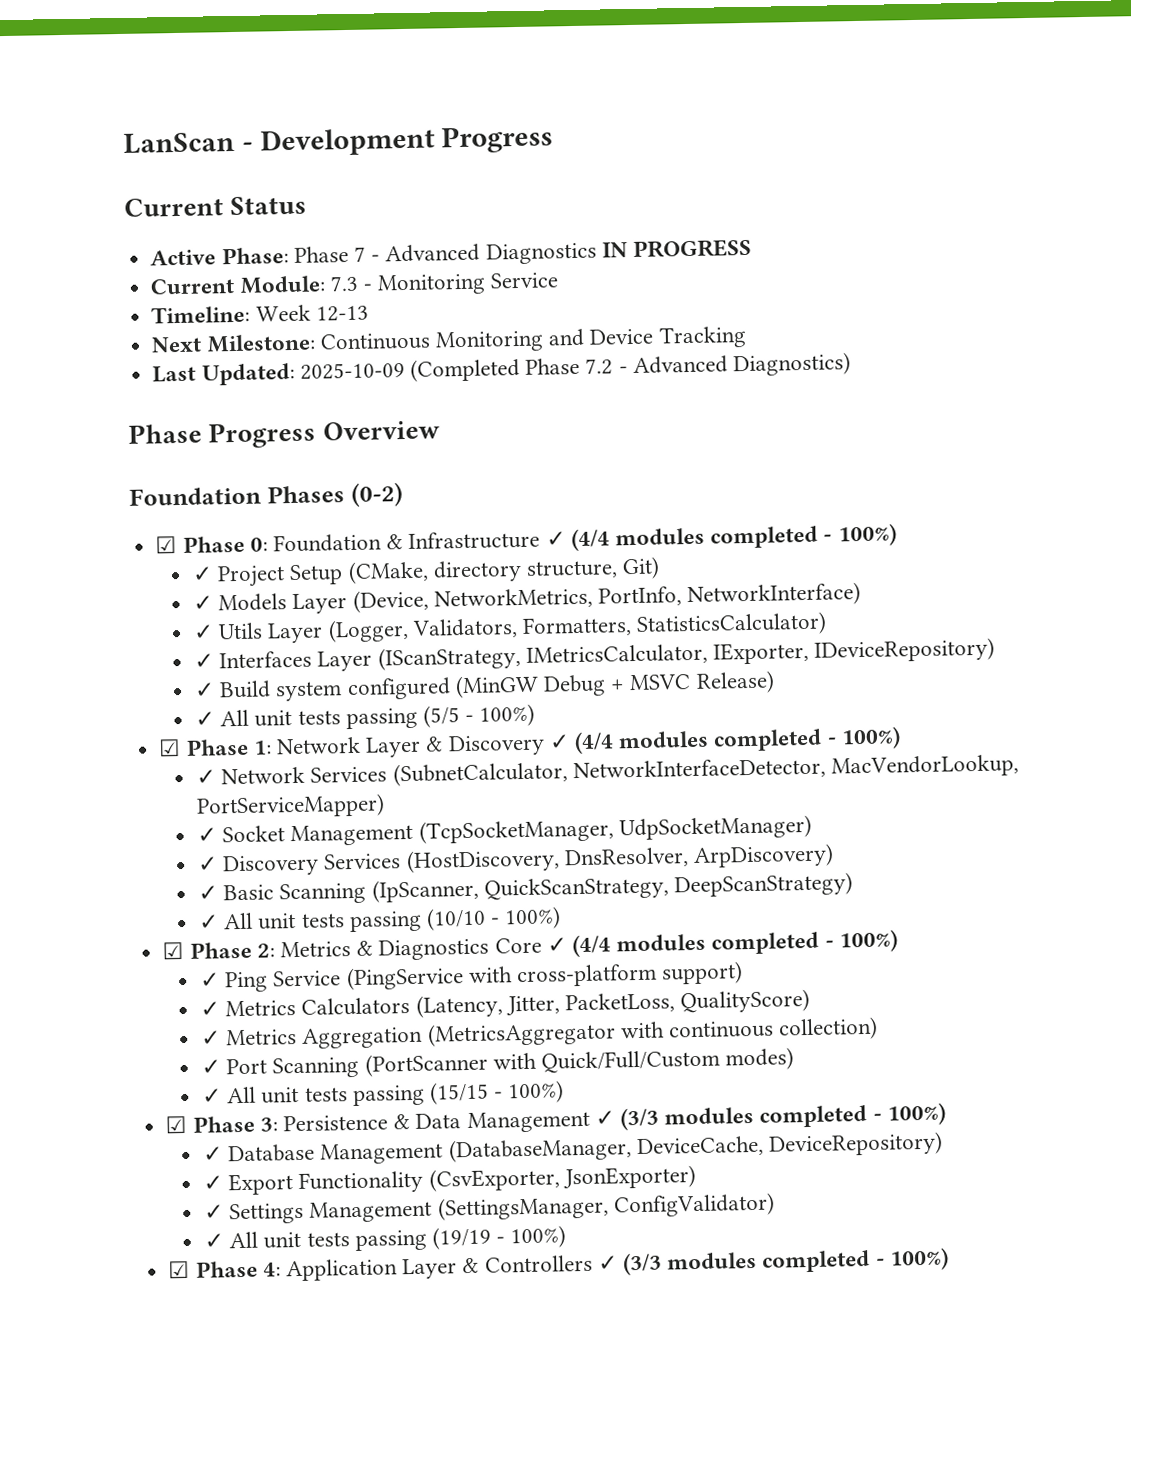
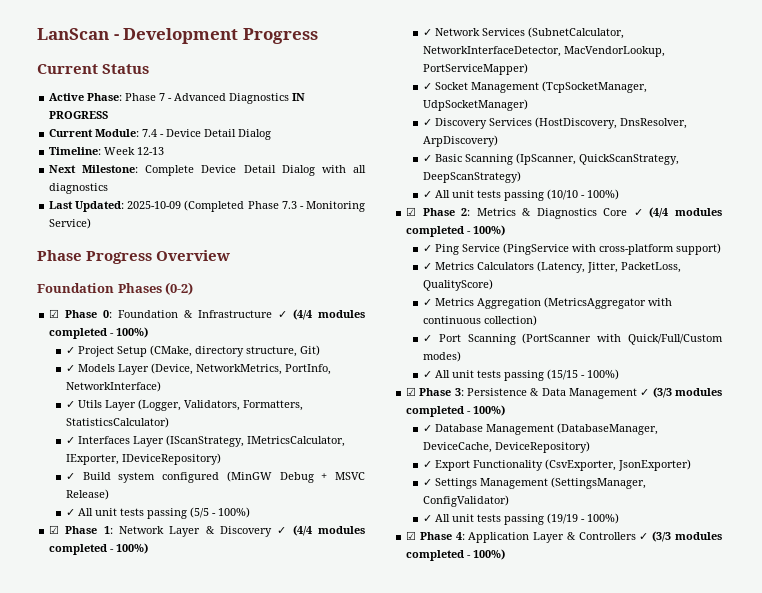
[329,272,559,296] 7.3 - Monitoring Service -> [142,129,272,140] 7.4 - Device Detail Dialog
[319,325,747,353] Continuous Monitoring and Device Tracking -> [145,165,366,176] [49,183,109,194] Complete Device Detail Dialog with all diagnostics
[585,352,851,377] 7.2 - Advanced Diagnostics) -> [281,201,365,212] [49,218,92,229] 7.3 - Monitoring Service)

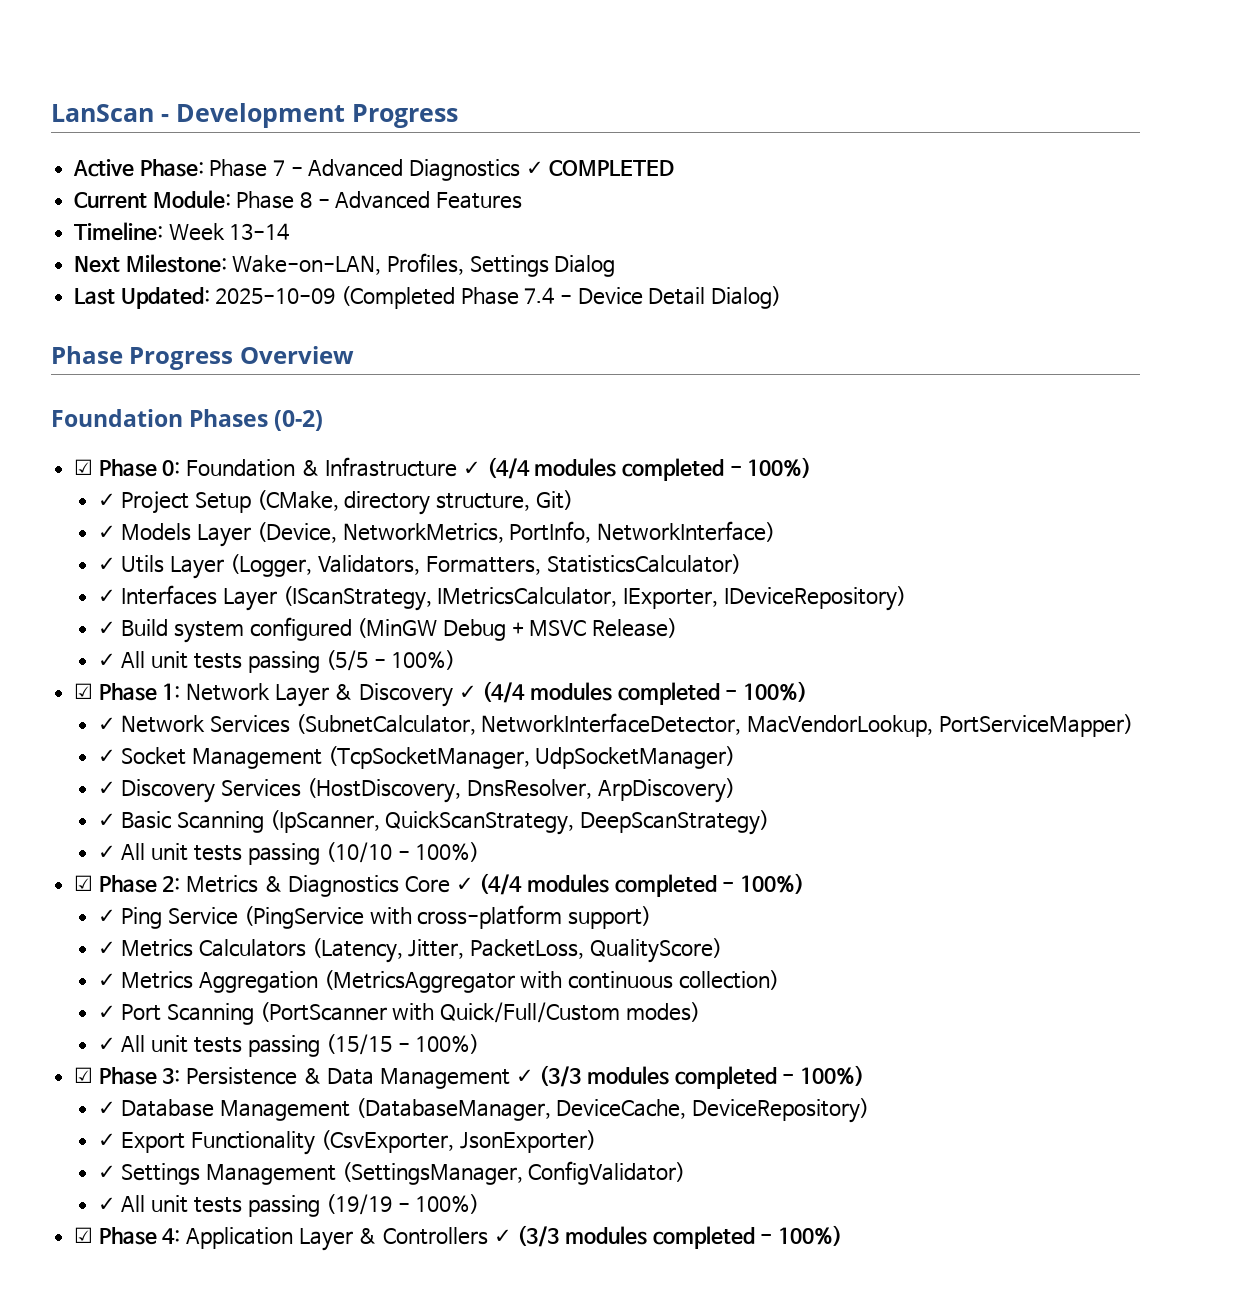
[37,64,150,74] // Current Status -> (458, 116) none
[292,93,306,101] [49,111,109,119] IN PROGRESS -> [525,160,675,176] ✓ COMPLETED
[142,129,272,140] 7.4 - Device Detail Dialog -> [236,191,523,209] Phase 8 - Advanced Features
[137,147,165,155] 12-13 -> [229,223,290,240] 13-14
[145,165,366,176] [49,183,109,194] Complete Device Detail Dialog with all diagnostics -> [232,253,616,277] Wake-on-LAN, Profiles, Settings Dialog
[281,201,365,212] [49,218,92,229] 7.3 - Monitoring Service) -> [524,286,782,309] 7.4 - Device Detail Dialog)

